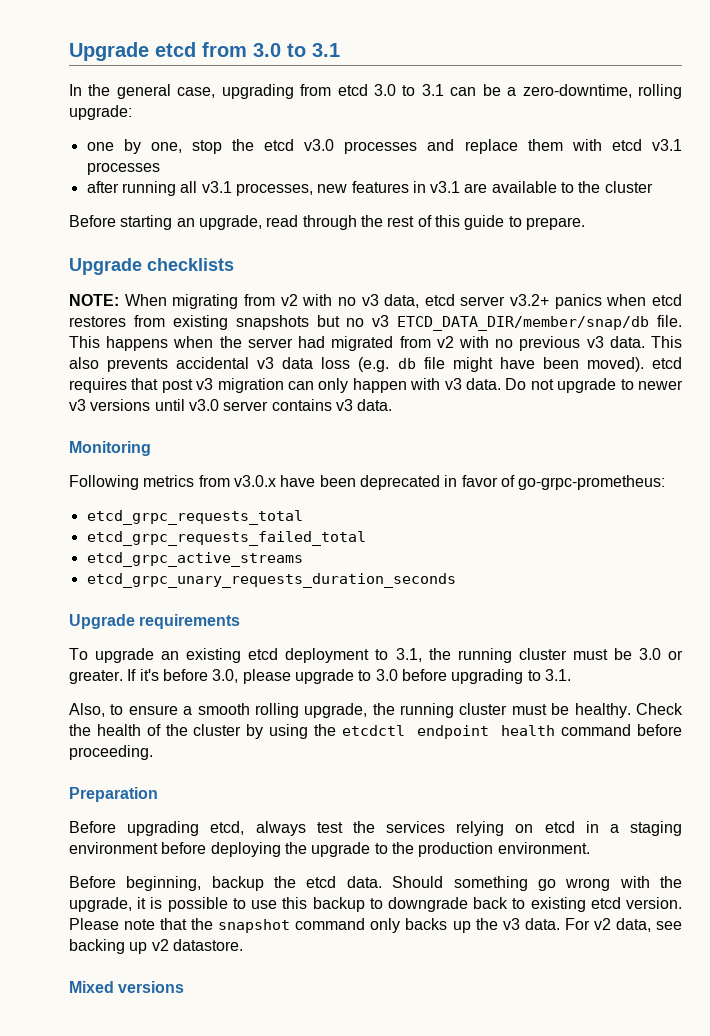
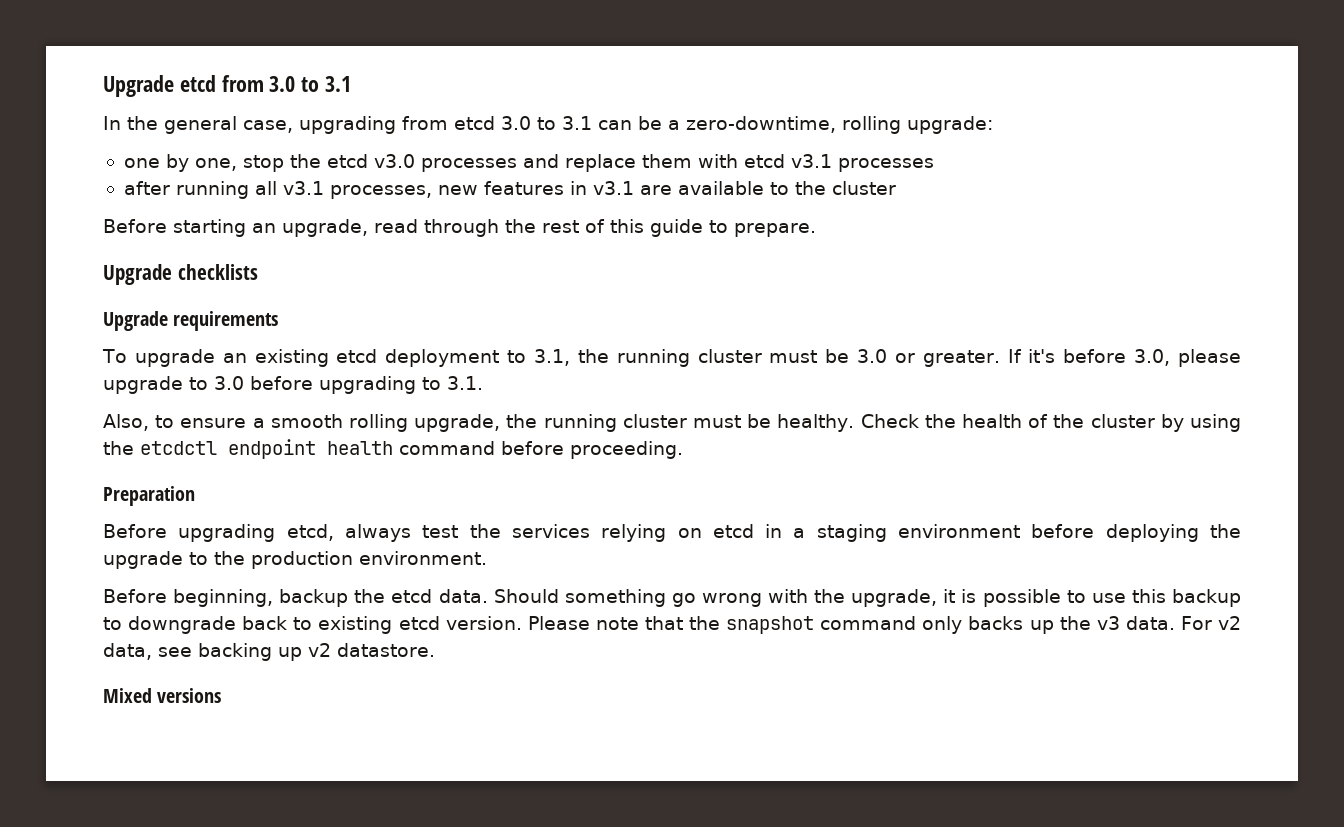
[69,294,682,309] [69,315,682,331] [69,336,682,351] [69,357,683,372] [69,378,683,393] [69,399,393,411] [69,441,151,456] [69,475,666,490] [86,510,303,525] [86,531,366,546] [86,552,303,567] [86,573,456,588] // NOTE: When migrating from v2 with no v3 data, etcd server v3.2+ panics when etcd restores from existing snapshots but no v3 ETCD_DATA_DIR/member/snap/db file. This happens when the server had migrated from v2 with no previous v3 data. This also prevents accidental v3 data loss (e.g. db file might have been moved). etcd requires that post v3 migration can only happen with v3 data. Do not upgrade to newer v3 versions until v3.0 server contains v3 data. // Monitoring // Following metrics from v3.0.x have been deprecated in favor of go-grpc-prometheus: // etcd_grpc_requests_total // etcd_grpc_requests_failed_total // etcd_grpc_active_streams // etcd_grpc_unary_requests_duration_seconds -> (258, 272) none

